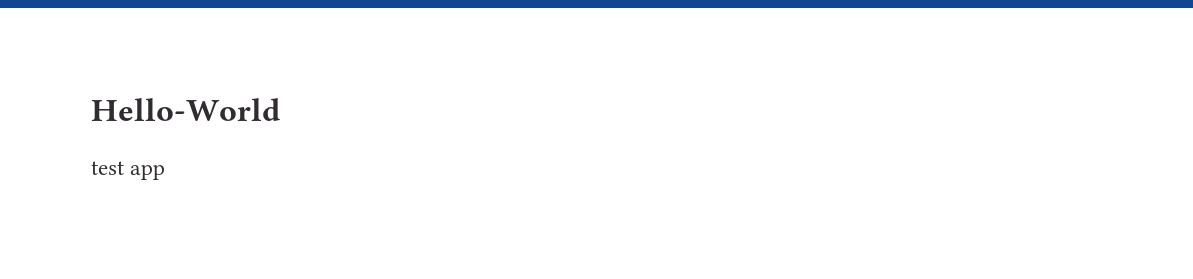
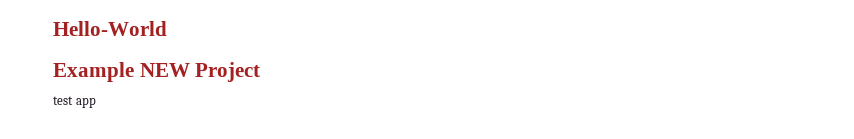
(280, 109) none -> [53,62,261,82] // Example NEW Project

